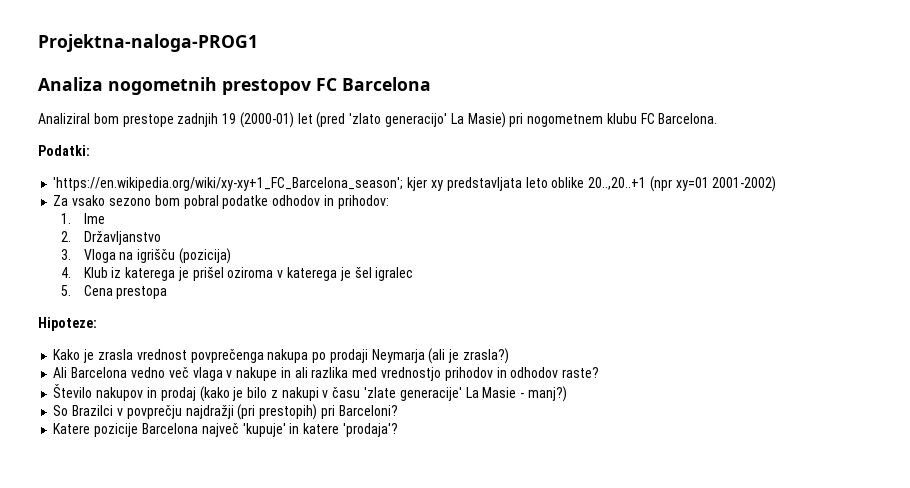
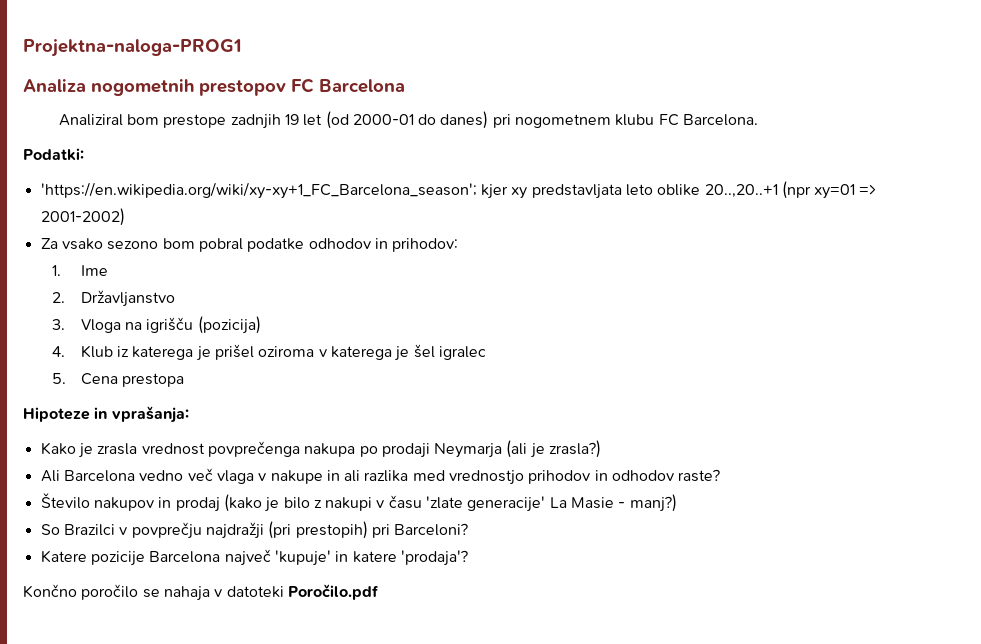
[239,112,506,128] (2000-01) let (pred 'zlato generacijo' La Masie) -> [303,111,489,129] let (od 2000-01 do danes)
(709, 184) none -> [859,184,877,195] =>
[38,317,97,331] Hipoteze: -> [23,406,189,423] Hipoteze in vprašanja:
(398, 430) none -> [23,584,379,601] // Končno poročilo se nahaja v datoteki Poročilo.pdf

